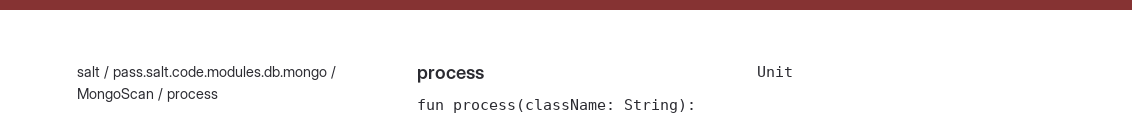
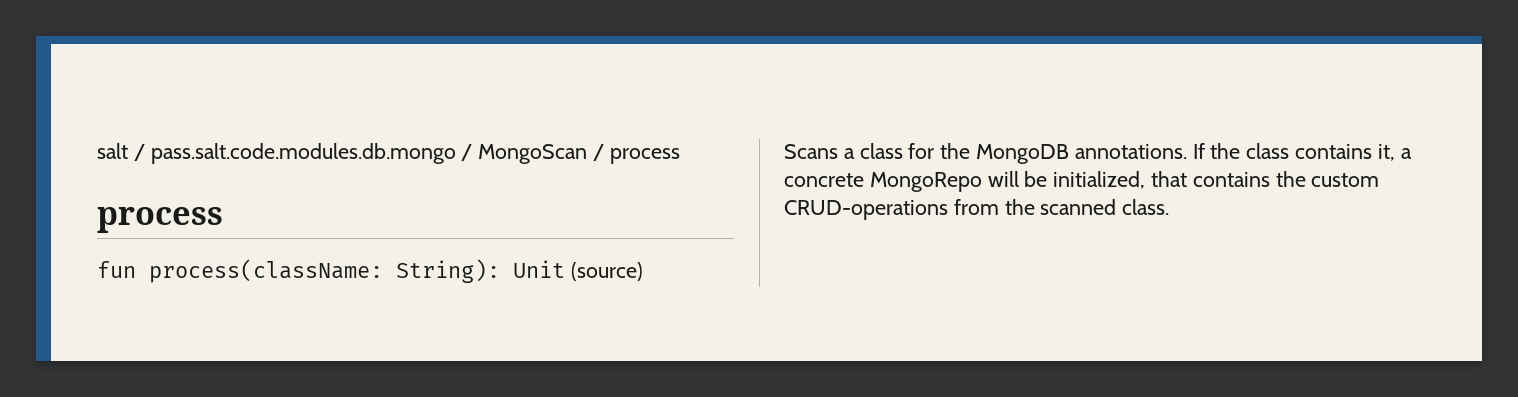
(793, 71) none -> [570,262,643,281] [784,143,1412,164] [784,171,1380,192] [784,199,1170,220] (source) // Scans a class for the MongoDB annotations. If the class contains it, a concrete MongoRepo will be initialized, that contains the custom CRUD-operations from the scanned class.

